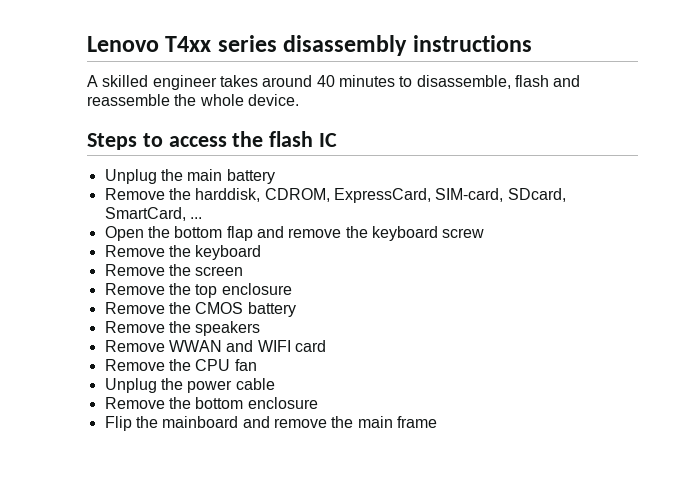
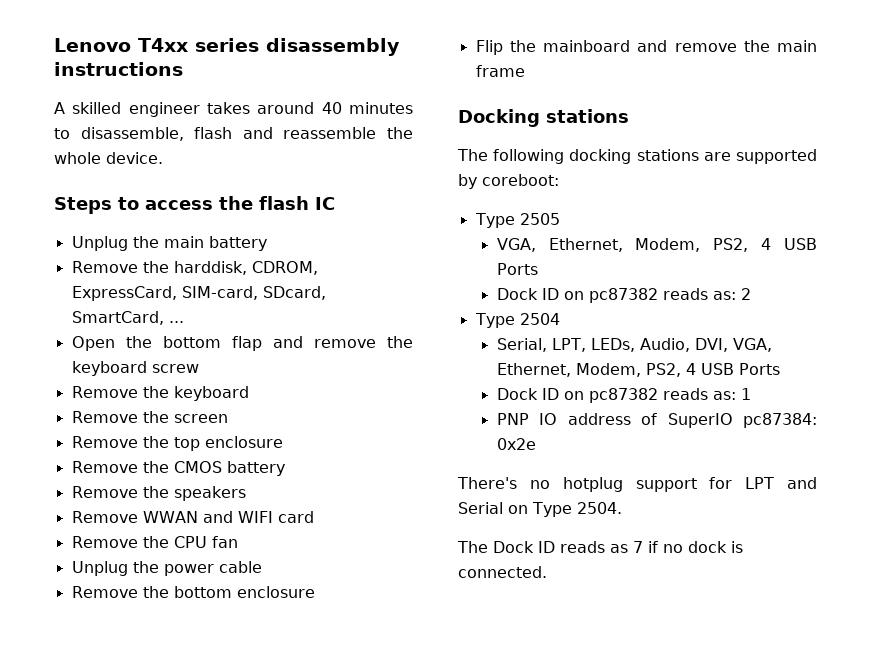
(437, 422) none -> [458,109,629,127] [457,149,817,164] [458,174,559,189] [474,213,560,228] [496,238,817,252] [496,263,538,275] [496,288,751,303] [474,313,560,328] [496,338,772,352] [496,363,780,377] [496,388,751,403] [496,413,817,428] [496,438,536,450] [457,477,817,492] [458,502,622,517] [457,541,743,553] [458,566,547,578] // Docking stations // The following docking stations are supported by coreboot: // Type 2505 // VGA, Ethernet, Modem, PS2, 4 USB Ports // Dock ID on pc87382 reads as: 2 // Type 2504 // Serial, LPT, LEDs, Audio, DVI, VGA, Ethernet, Modem, PS2, 4 USB Ports // Dock ID on pc87382 reads as: 1 // PNP IO address of SuperIO pc87384: 0x2e // There's no hotplug support for LPT and Serial on Type 2504. // The Dock ID reads as 7 if no dock is connected.

